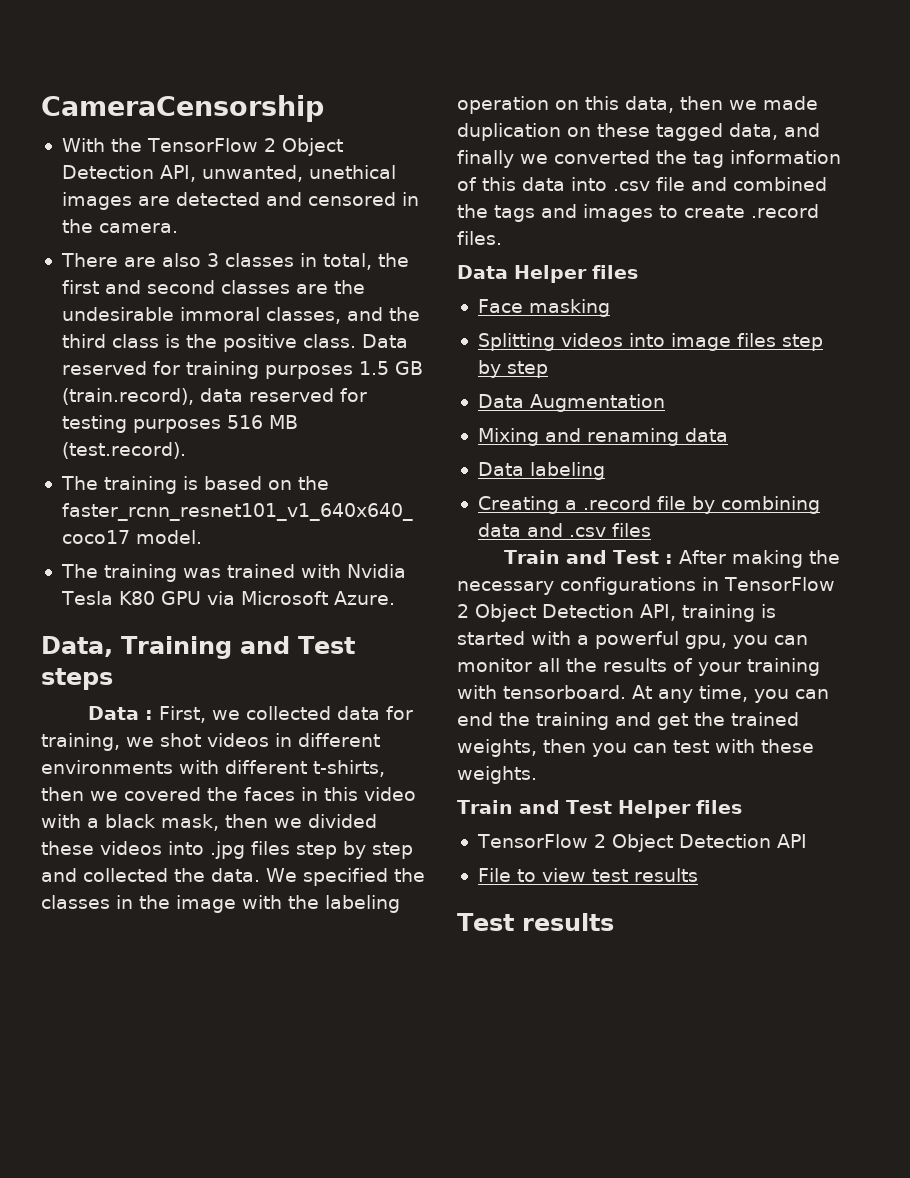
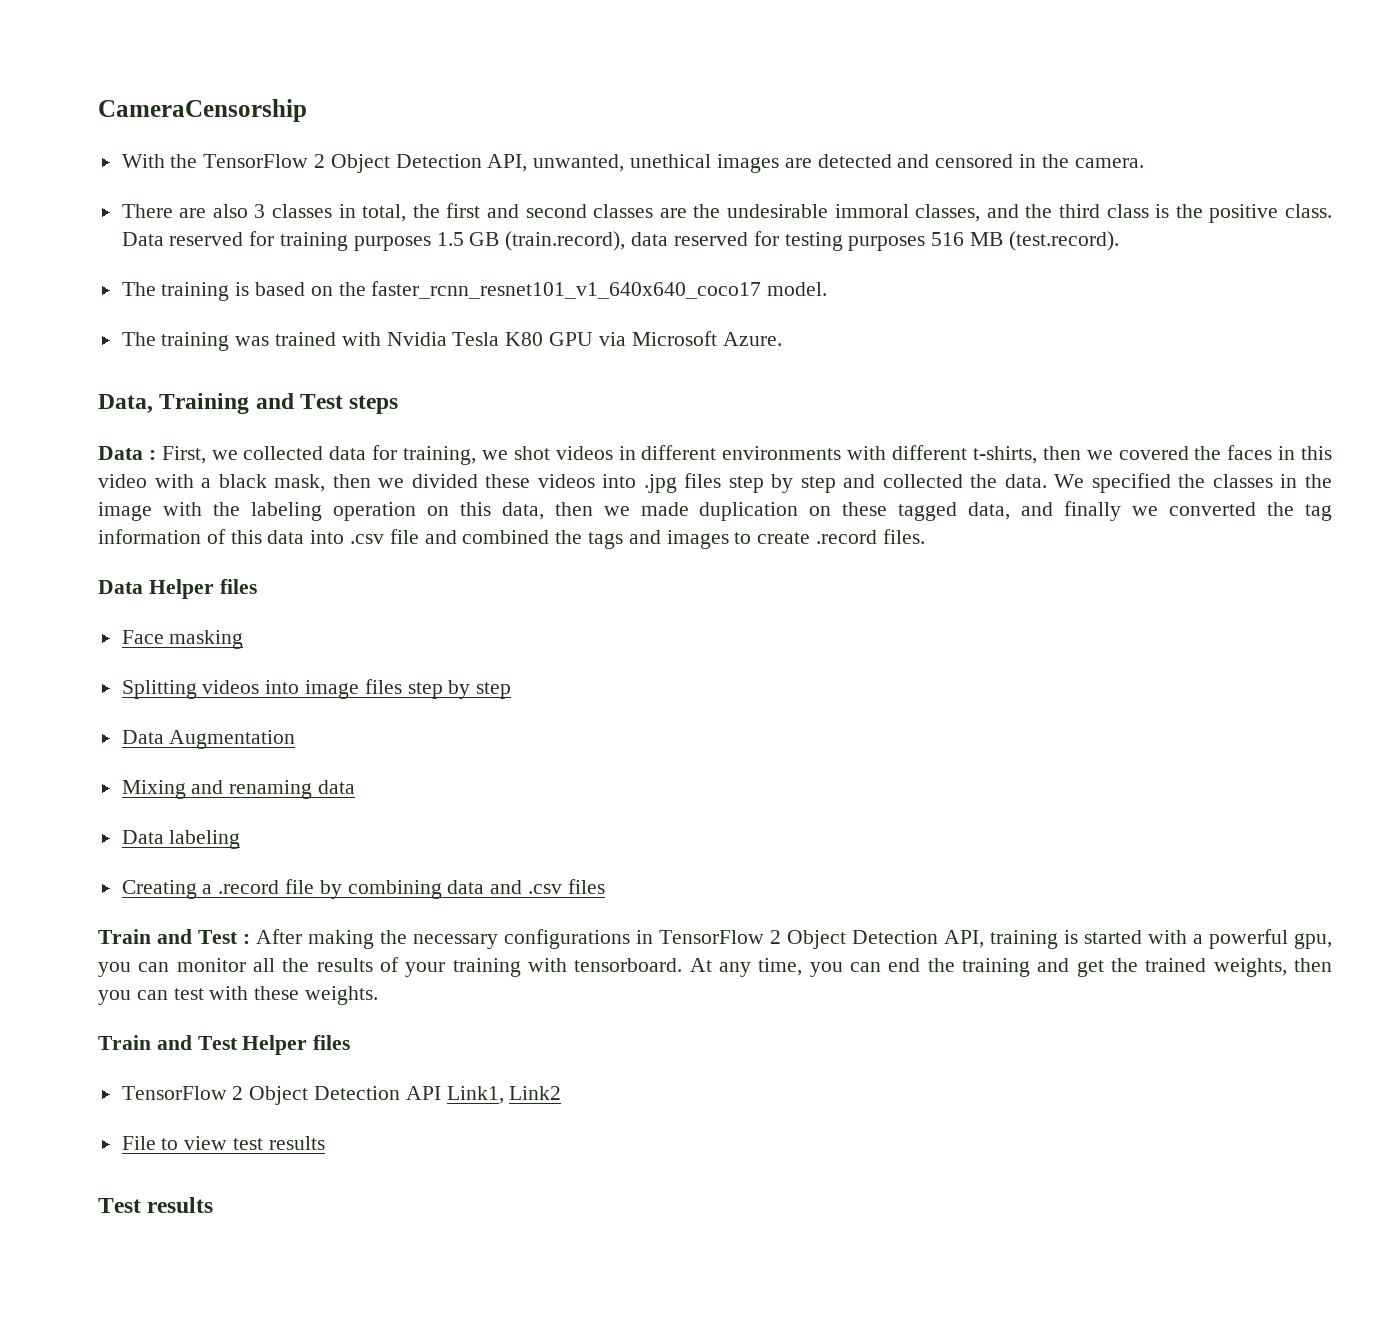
(807, 841) none -> [446,1086,562,1104] Link1, Link2

